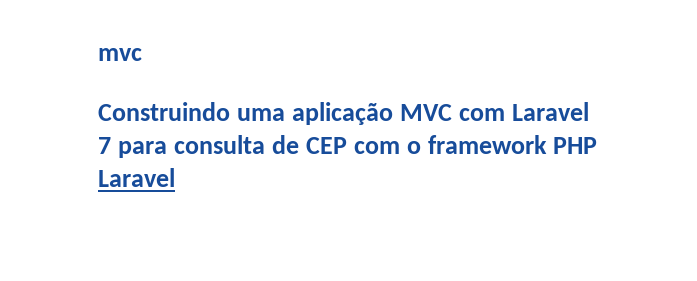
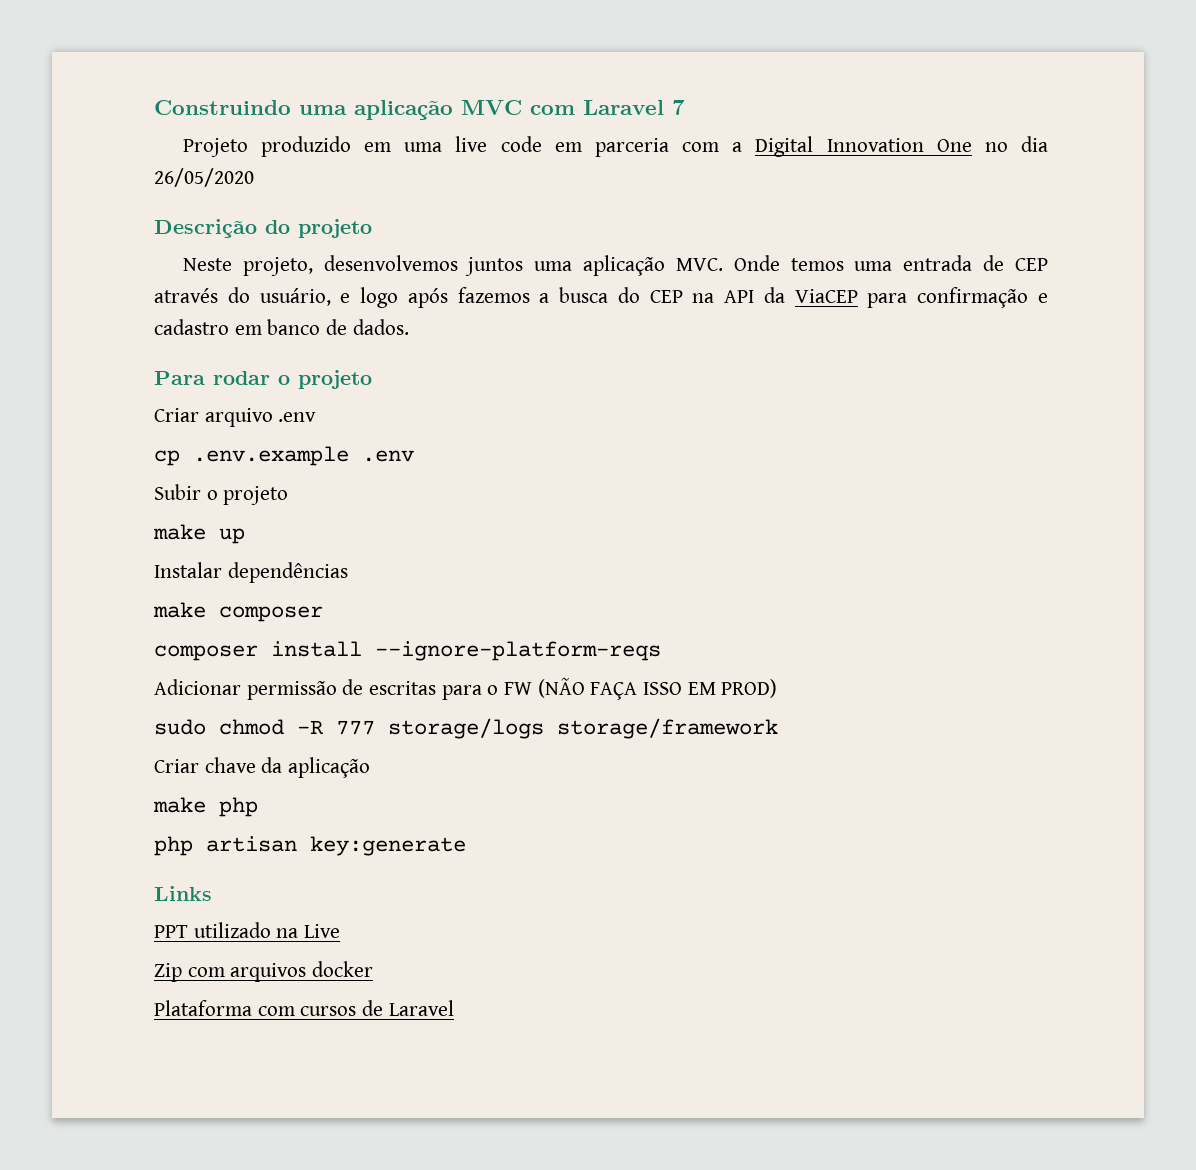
[98,48,142,61] mvc // -> (154, 107) none
[118,135,598,158] para consulta de CEP com o framework PHP -> [182,136,1048,157] [154,168,254,187] [154,219,372,238] [182,255,1048,276] [154,287,1048,308] [154,319,409,335] [154,370,372,389] [154,408,317,427] [154,446,414,466] [154,484,289,505] [153,524,245,544] [154,562,348,583] [153,602,323,622] [154,641,661,661] [154,677,778,700] [154,718,778,739] [154,757,371,778] [153,797,258,817] [154,836,466,856] [154,886,212,901] [154,922,341,938] [154,961,374,982] [154,1000,384,1016] // Projeto produzido em uma live code em parceria com a Digital Innovation One no dia 26/05/2020 // Descrição do projeto // Neste projeto, desenvolvemos juntos uma aplicação MVC. Onde temos uma entrada de CEP através do usuário, e logo após fazemos a busca do CEP na API da ViaCEP para confirmação e cadastro em banco de dados. // Para rodar o projeto // Criar arquivo .env // cp .env.example .env // Subir o projeto // make up // Instalar dependências // make composer // composer install --ignore-platform-reqs // Adicionar permissão de escritas para o FW (NÃO FAÇA ISSO EM PROD) // sudo chmod -R 777 storage/logs storage/framework // Criar chave da aplicação // make php // php artisan key:generate // Links // PPT utilizado na Live // Zip com arquivos docker // Plataforma com cursos de

